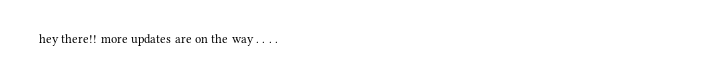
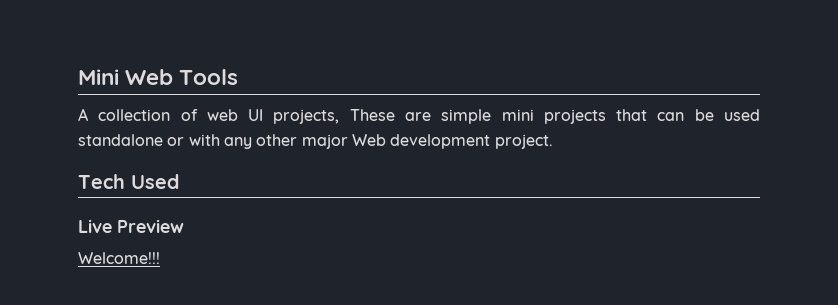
[39,34,279,46] hey there!! more updates are on the way . . . . -> [78,69,239,85] [78,108,761,124] [78,134,553,149] [78,174,179,189] [78,219,184,233] [78,252,160,264] Mini Web Tools // A collection of web UI projects, These are simple mini projects that can be used standalone or with any other major Web development project. // Tech Used // Live Preview // Welcome!!!

